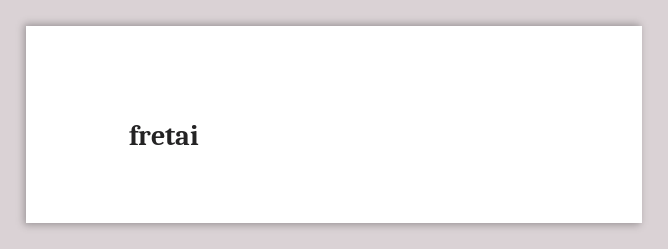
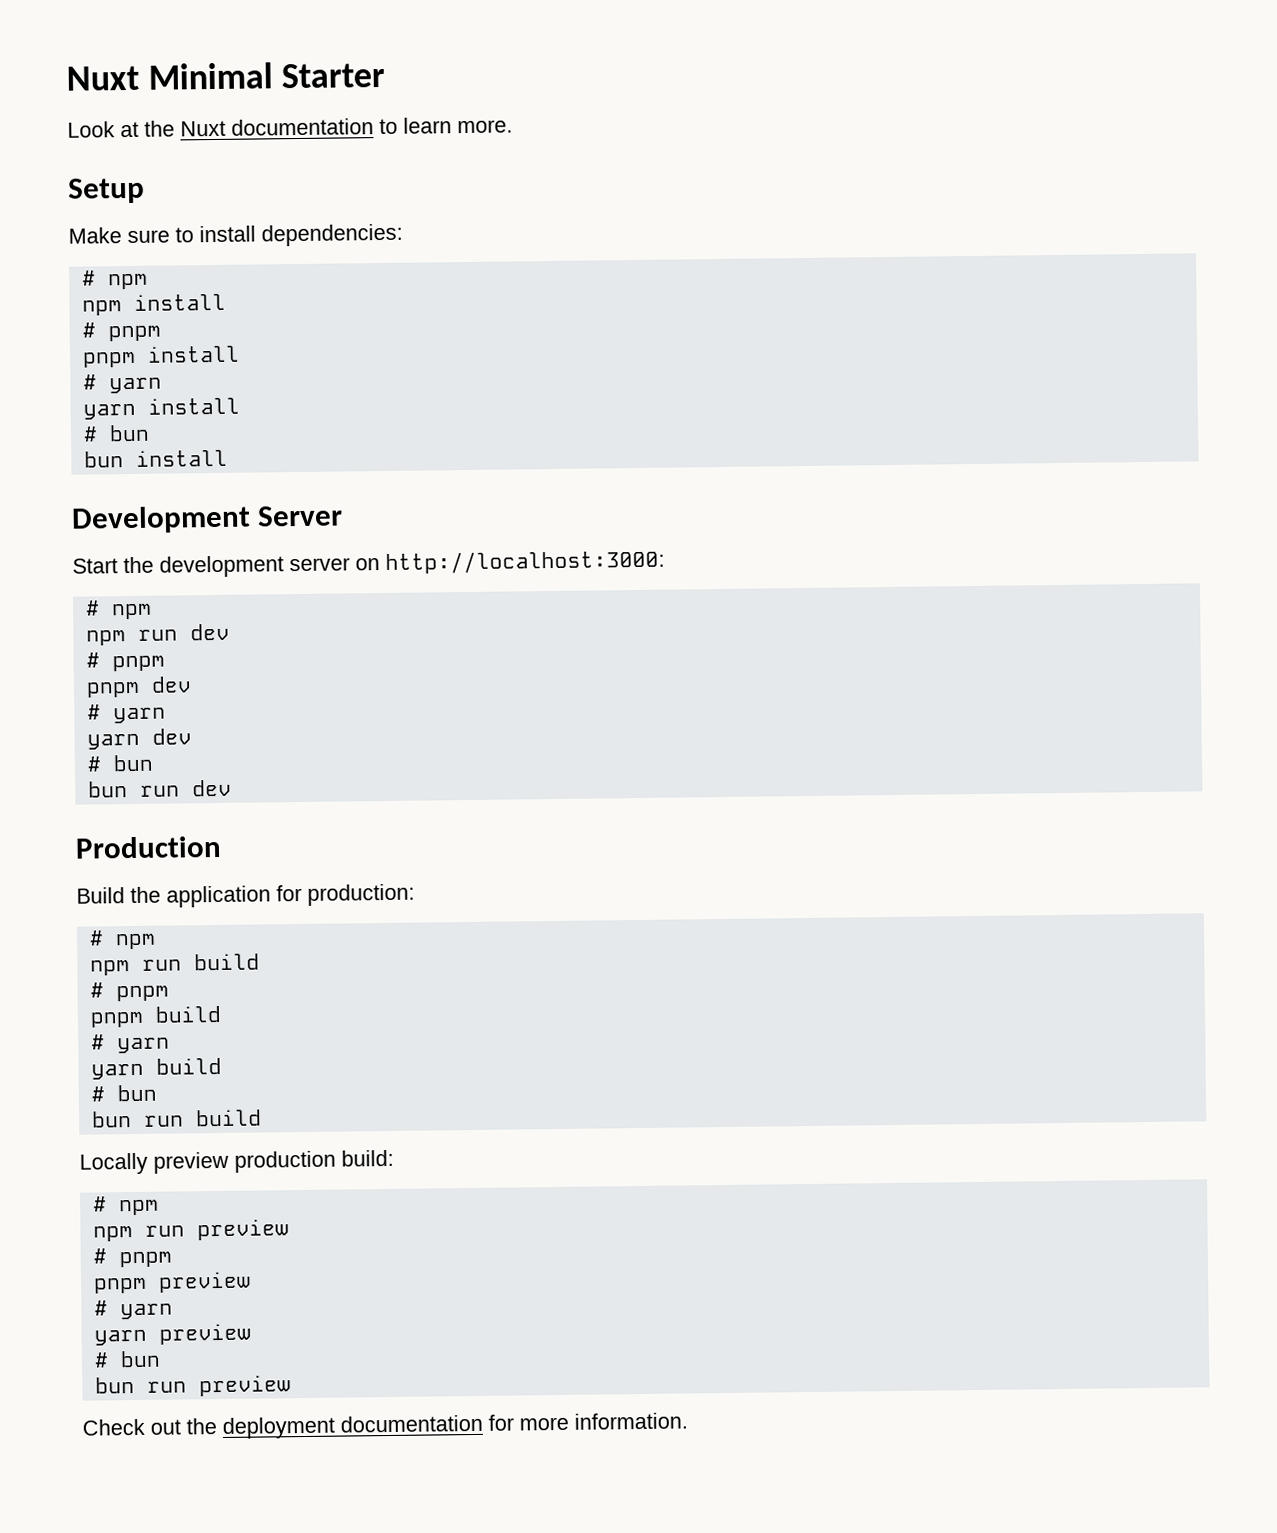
[129,125,199,145] fretai -> [66,62,386,91] [67,117,513,138] [67,177,145,204] [68,223,403,247] [81,270,148,290] [81,293,226,316] [81,322,161,342] [82,345,240,368] [82,374,162,394] [82,397,240,420] [82,424,150,442] [83,449,228,468] [71,505,344,534] [72,549,665,578] [84,600,152,620] [85,623,230,646] [85,652,165,672] [85,676,192,698] [86,704,166,724] [86,728,192,750] [86,754,154,772] [87,779,232,798] [75,835,222,859] [76,883,415,908] [88,930,156,950] [89,953,260,976] [89,982,169,1002] [89,1005,222,1028] [90,1034,170,1054] [90,1057,222,1080] [90,1084,157,1102] [91,1109,262,1128] [79,1149,394,1175] [92,1196,159,1216] [92,1219,289,1242] [92,1248,172,1268] [93,1271,251,1294] [93,1300,173,1320] [93,1323,251,1346] [93,1350,161,1368] [94,1375,291,1397] [82,1412,688,1439] Nuxt Minimal Starter // Look at the Nuxt documentation to learn more. // Setup // Make sure to install dependencies: // # npm // npm install // # pnpm // pnpm install // # yarn // yarn install // # bun // bun install // Development Server // Start the development server on http://localhost:3000: // # npm // npm run dev // # pnpm // pnpm dev // # yarn // yarn dev // # bun // bun run dev // Production // Build the application for production: // # npm // npm run build // # pnpm // pnpm build // # yarn // yarn build // # bun // bun run build // Locally preview production build: // # npm // npm run preview // # pnpm // pnpm preview // # yarn // yarn preview // # bun // bun run preview // Check out the deployment documentation for more information.

